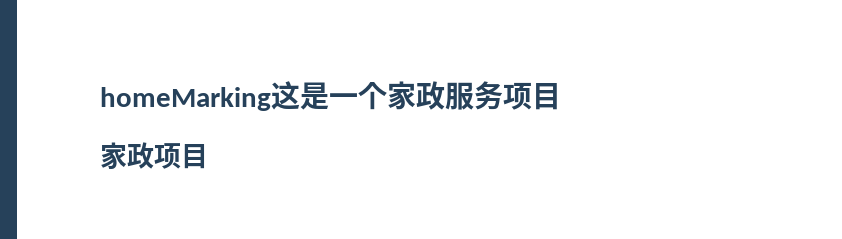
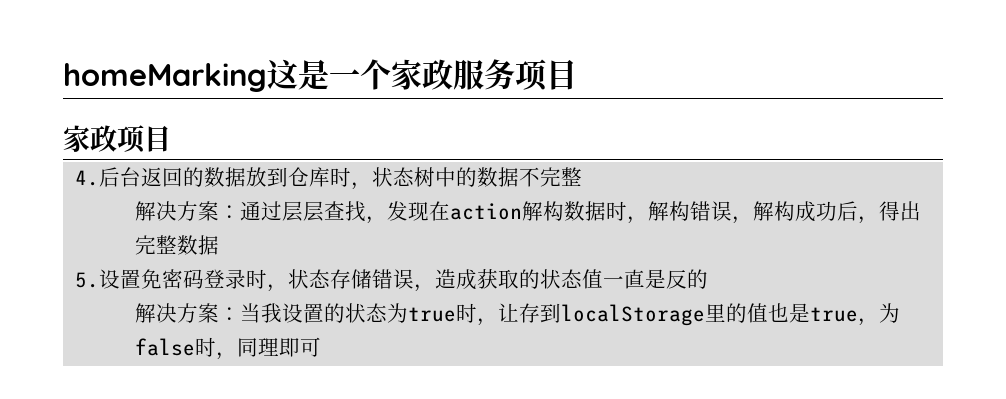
(208, 156) none -> [75,167,582,190] [135,201,921,224] [135,235,219,255] [75,269,708,292] [135,303,900,326] [135,337,321,360] // 4.后台返回的数据放到仓库时，状态树中的数据不完整 // 解决方案：通过层层查找，发现在action解构数据时，解构错误，解构成功后，得出完整数据 // 5.设置免密码登录时，状态存储错误，造成获取的状态值一直是反的 // 解决方案：当我设置的状态为true时，让存到localStorage里的值也是true，为false时，同理即可

